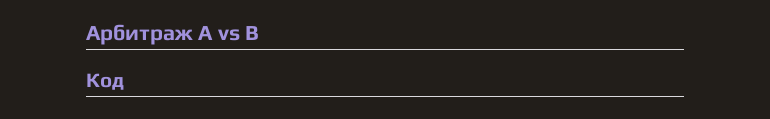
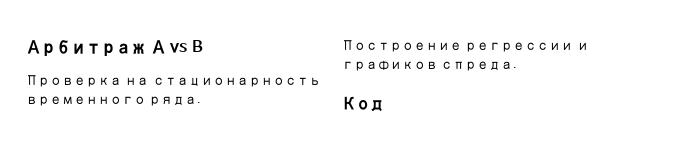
(260, 33) none -> [26,75,321,87] [26,96,202,106] [342,40,589,52] [342,60,518,71] // Проверка на стационарность временного ряда. Построение регрессии и графиков спреда.

